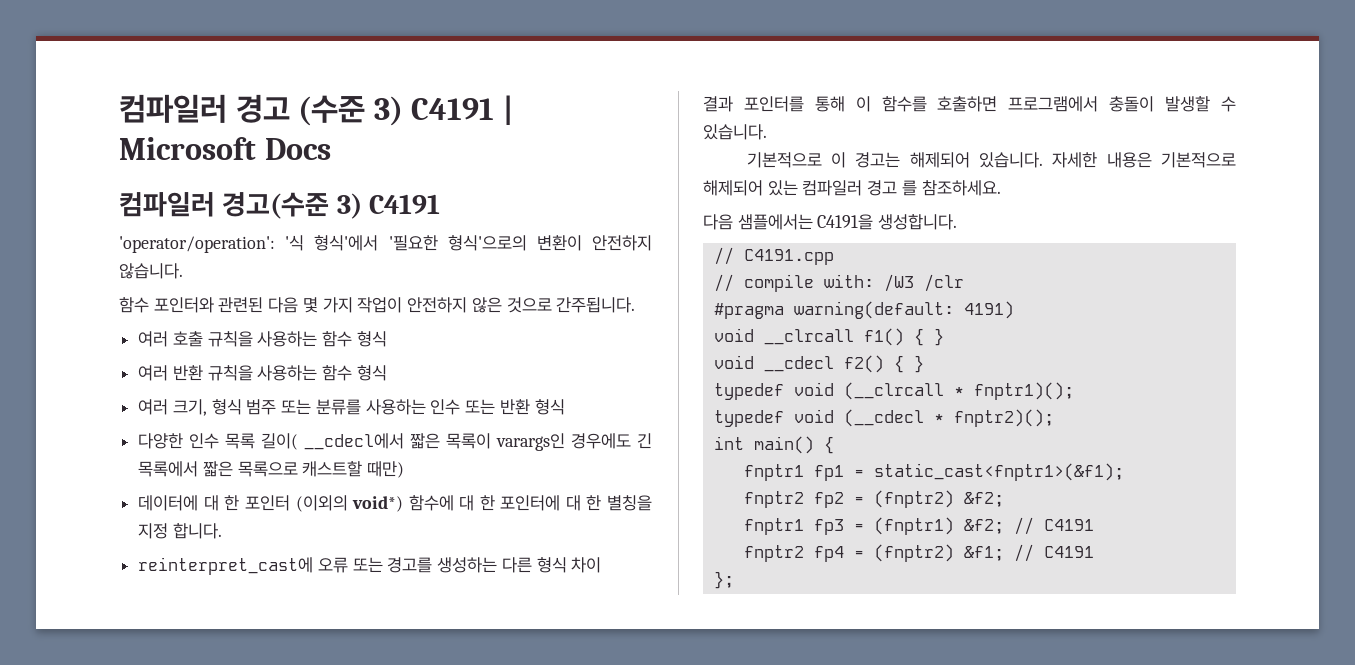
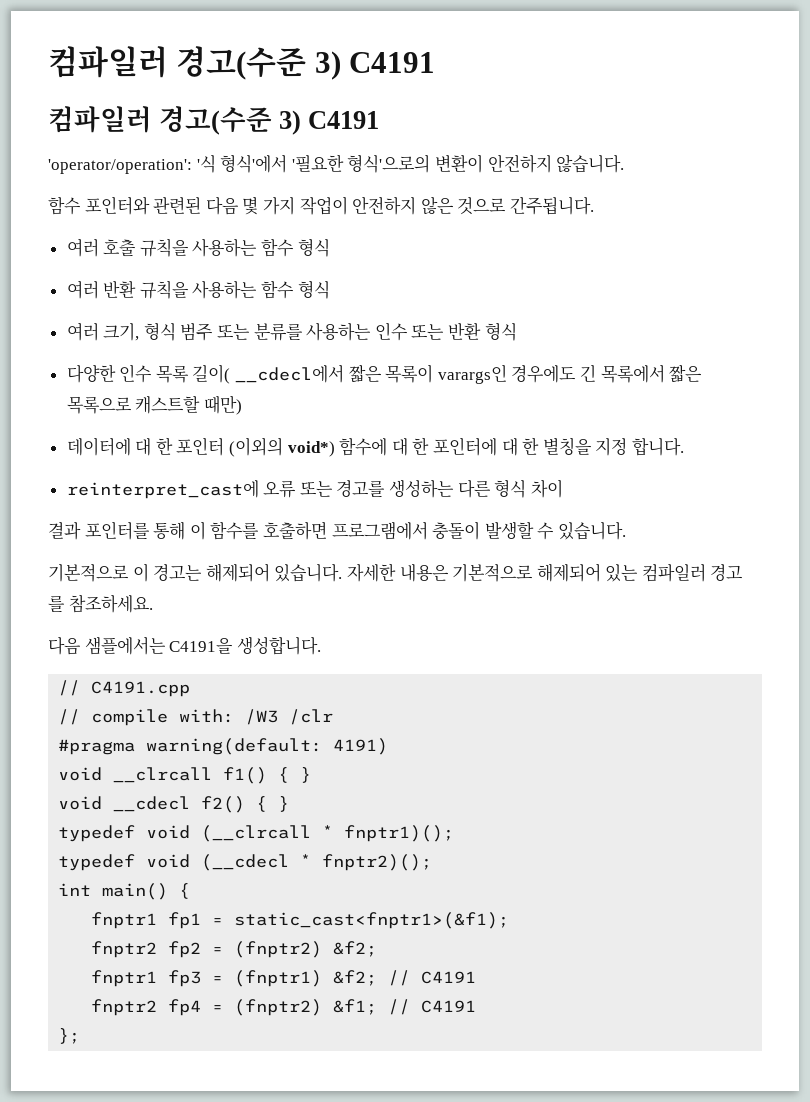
[119,94,513,126] [119,137,331,160] 컴파일러 경고 (수준 3) C4191 | Microsoft Docs -> [48,46,436,80] 컴파일러 경고(수준 3) C4191

